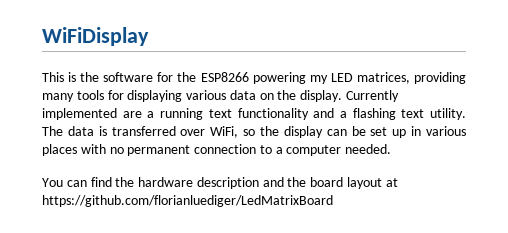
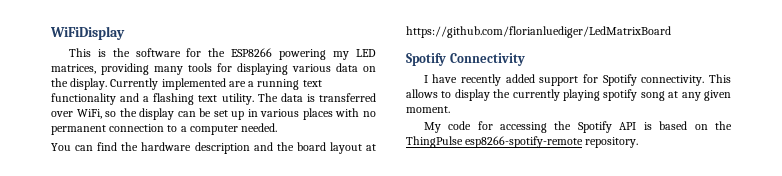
(333, 201) none -> [406,53,525,66] [423,74,731,86] [406,89,731,101] [406,106,450,113] [423,121,732,133] [406,136,639,148] // Spotify Connectivity // I have recently added support for Spotify connectivity. This allows to display the currently playing spotify song at any given moment. // My code for accessing the Spotify API is based on the ThingPulse esp8266-spotify-remote repository.

